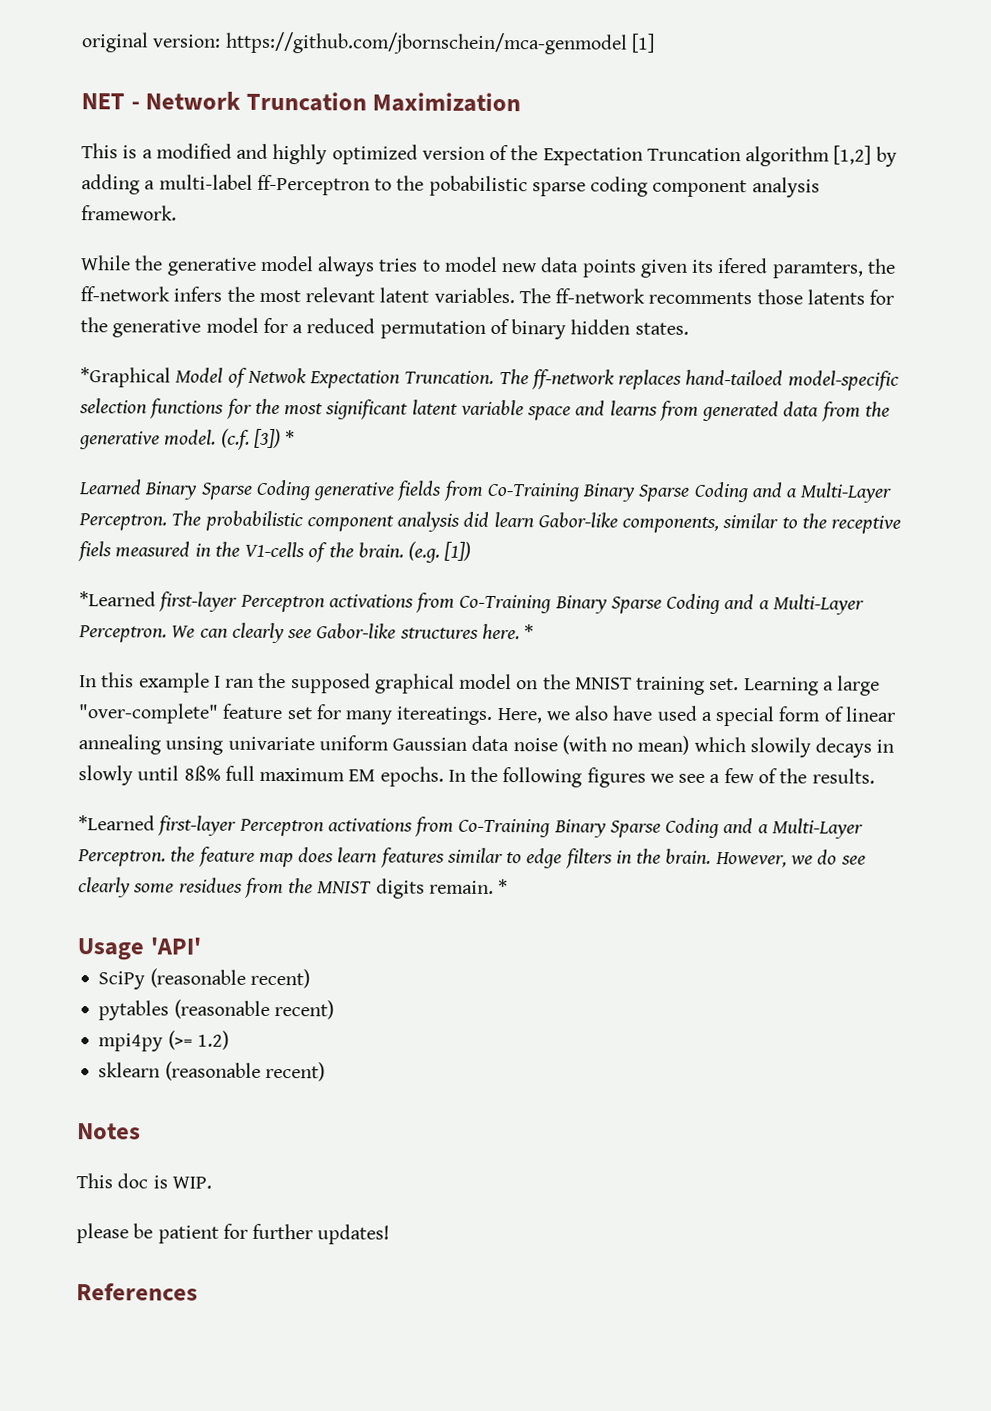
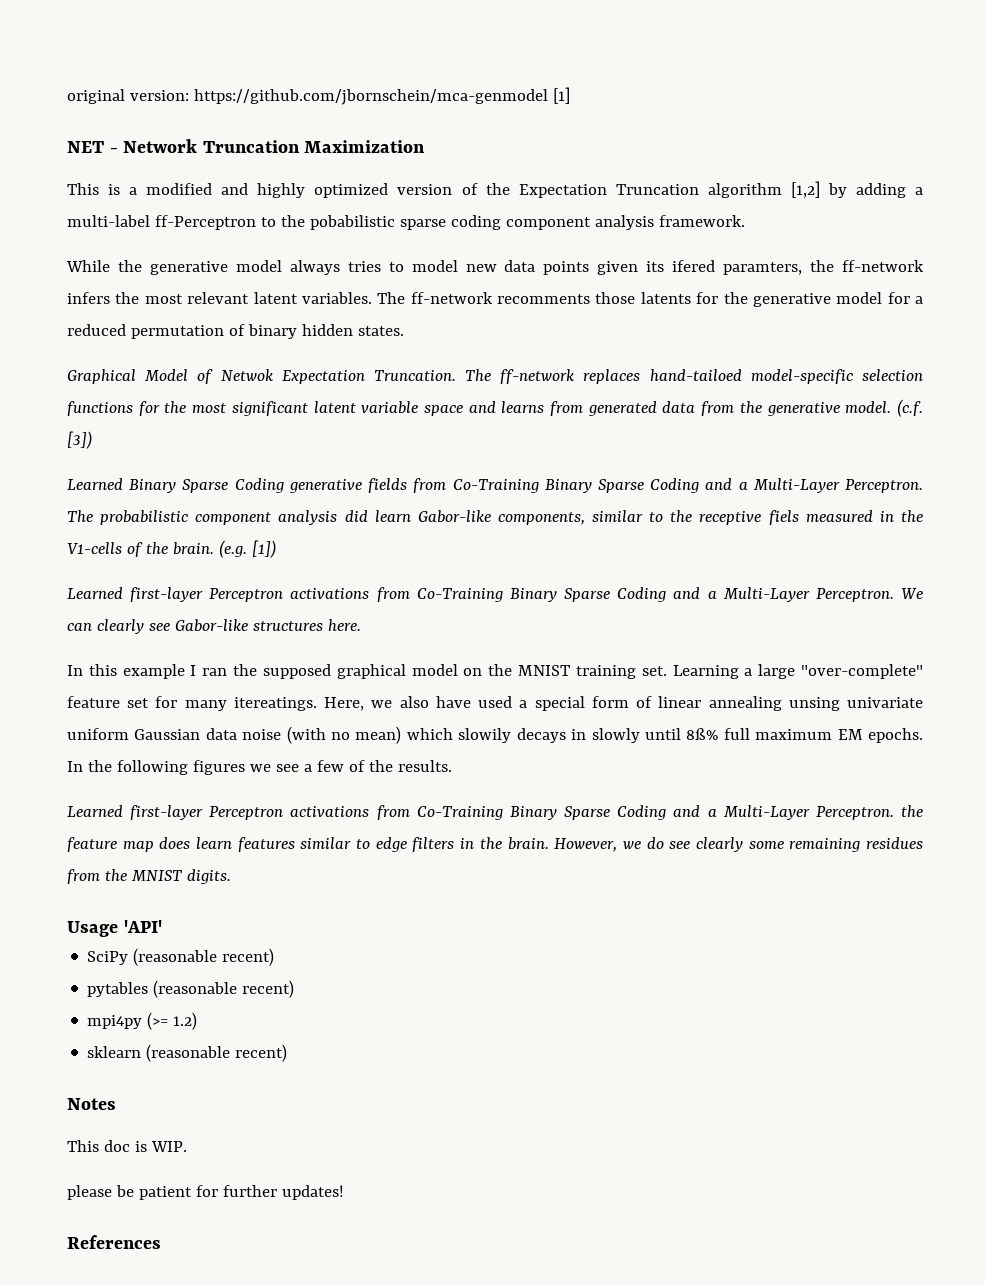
[80,367,171,388] *Graphical -> [67,369,136,384] Graphical
[285,430,296,446] * -> (92, 440) none
[79,591,156,607] *Learned -> [67,587,123,599] Learned
[524,624,535,640] * -> (361, 625) none
[78,815,155,831] *Learned -> [67,805,123,817] Learned
(175, 888) none -> [789,838,861,852] remaining
[375,878,509,899] digits remain. * -> [186,869,231,884] digits.

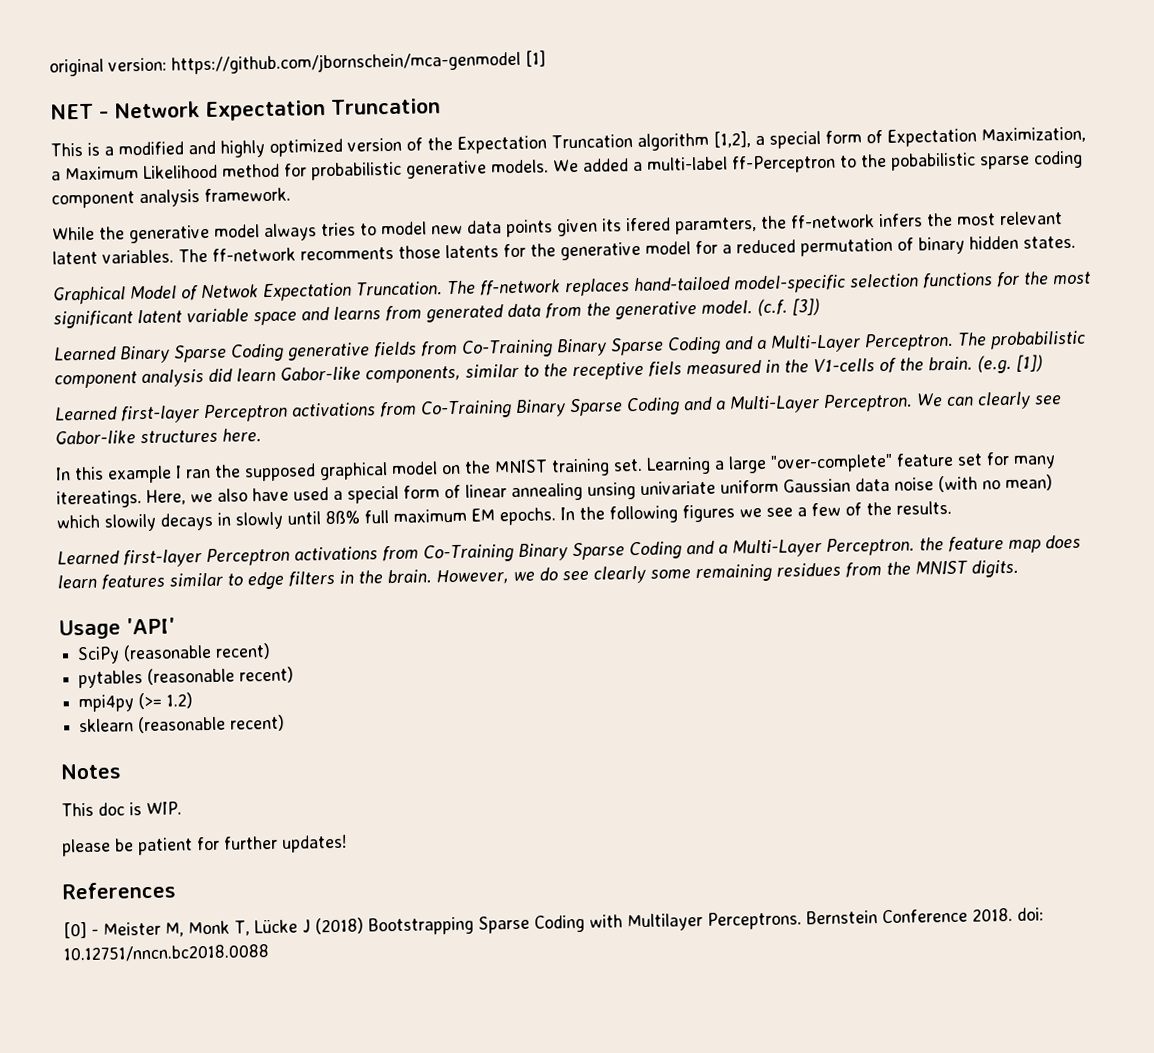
[202,140,426,153] Truncation Maximization -> [205,98,441,121] Expectation Truncation
[790,181,906,198] [1,2] by adding -> [712,126,1086,149] [51,158,629,181] [1,2], a special form of Expectation Maximization, a Maximum Likelihood method for probabilistic generative models. We added
(161, 1242) none -> [63,907,1044,939] [63,944,269,963] // [0] - Meister M, Monk T, Lücke J (2018) Bootstrapping Sparse Coding with Multilayer Perceptrons. Bernstein Conference 2018. doi: 10.12751/nncn.bc2018.0088

